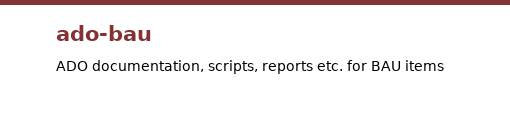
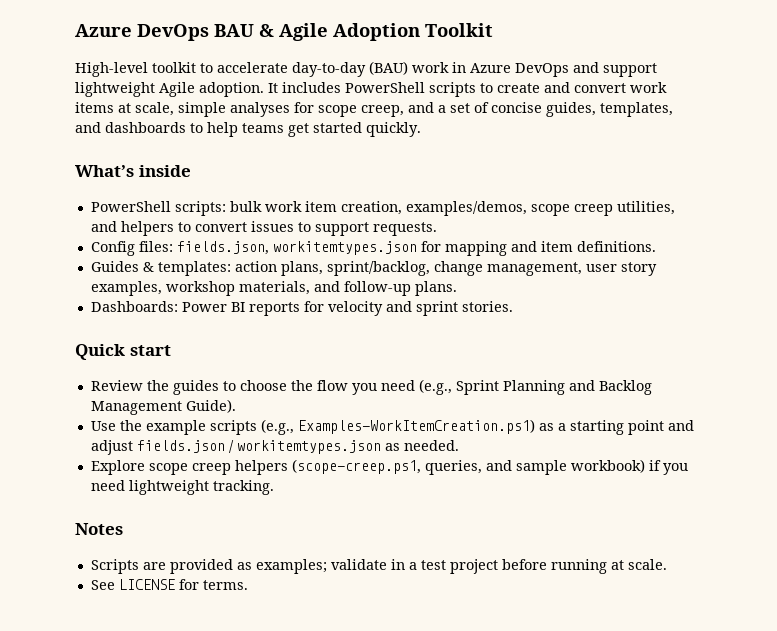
[56,25,152,41] [56,60,444,74] ado-bau // ADO documentation, scripts, reports etc. for BAU items -> [75,23,493,41] [75,61,657,77] [75,82,667,97] [75,102,673,117] [75,122,421,137] [75,165,191,177] [90,201,675,216] [90,221,437,236] [90,241,656,256] [90,261,657,276] [90,281,457,296] [90,301,513,316] [75,344,171,360] [90,379,652,395] [90,399,236,415] [90,419,694,435] [90,440,459,455] [90,459,688,475] [90,480,274,495] [75,523,123,535] [90,559,667,574] [90,579,248,590] Azure DevOps BAU & Agile Adoption Toolkit // High-level toolkit to accelerate day-to-day (BAU) work in Azure DevOps and support lightweight Agile adoption. It includes PowerShell scripts to create and convert work items at scale, simple analyses for scope creep, and a set of concise guides, templates, and dashboards to help teams get started quickly. // What’s inside // PowerShell scripts: bulk work item creation, examples/demos, scope creep utilities, and helpers to convert issues to support requests. // Config files: fields.json, workitemtypes.json for mapping and item definitions. // Guides & templates: action plans, sprint/backlog, change management, user story examples, workshop materials, and follow-up plans. // Dashboards: Power BI reports for velocity and sprint stories. // Quick start // Review the guides to choose the flow you need (e.g., Sprint Planning and Backlog Management Guide). // Use the example scripts (e.g., Examples-WorkItemCreation.ps1) as a starting point and adjust fields.json / workitemtypes.json as needed. // Explore scope creep helpers (scope-creep.ps1, queries, and sample workbook) if you need lightweight tracking. // Notes // Scripts are provided as examples; validate in a test project before running at scale. // See LICENSE for terms.

